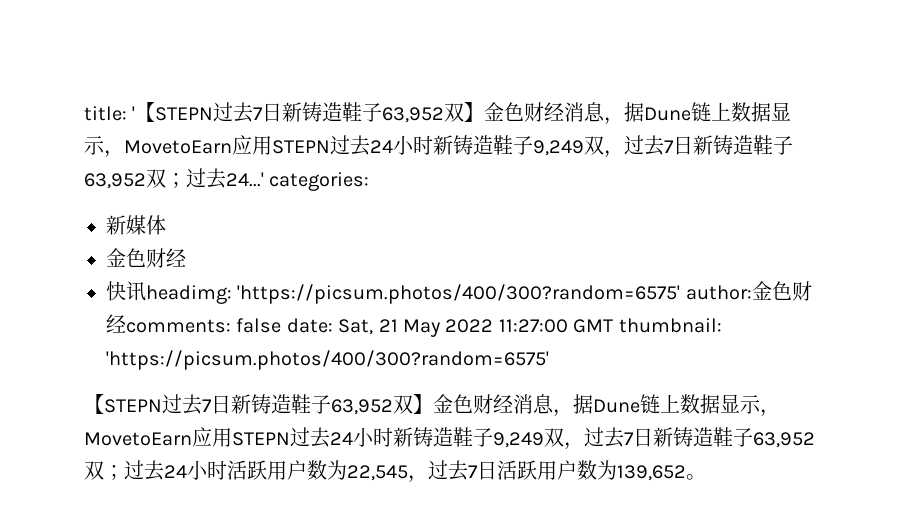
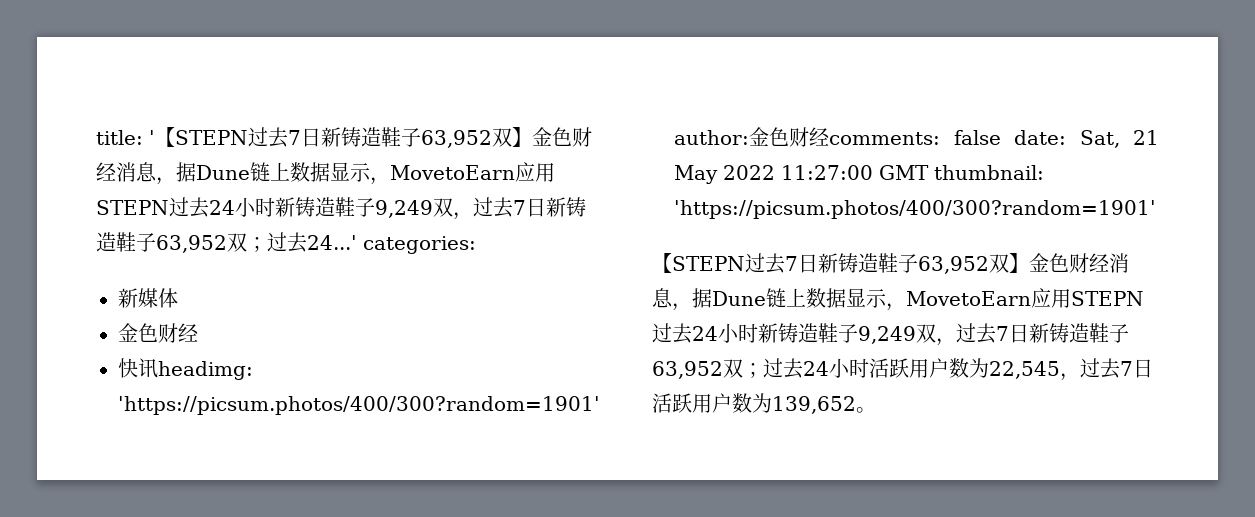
[237,284,681,304] 'https://picsum.photos/400/300?random=6575' -> [118,396,600,415] 'https://picsum.photos/400/300?random=1901'
[106,350,549,370] 'https://picsum.photos/400/300?random=6575' -> [674,200,1156,219] 'https://picsum.photos/400/300?random=1901'

